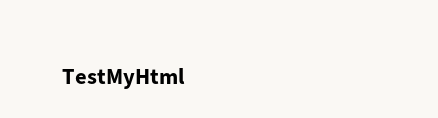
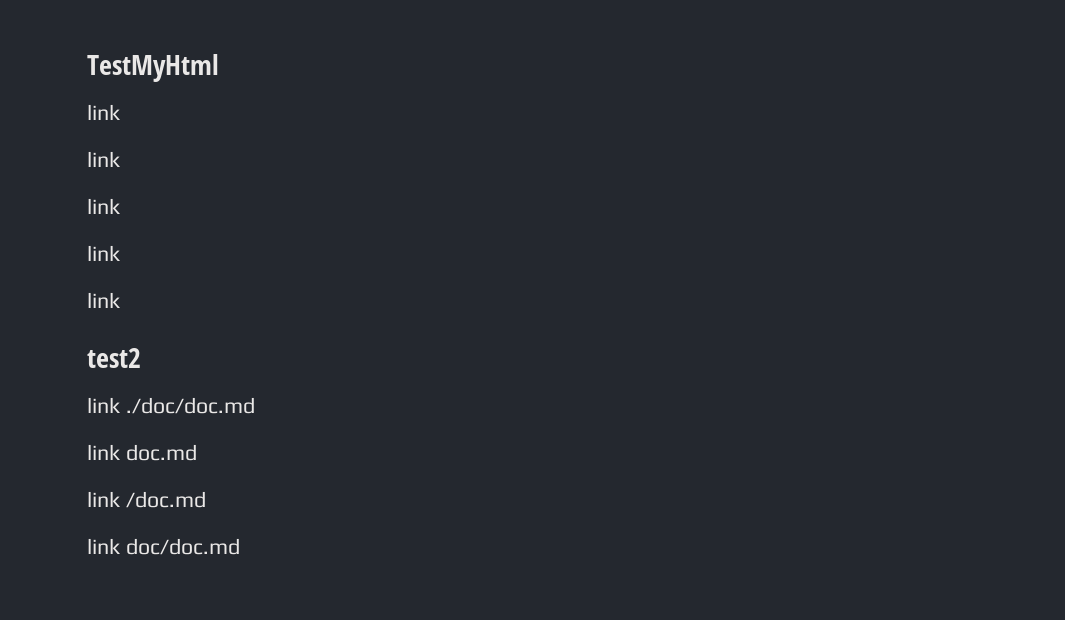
(185, 78) none -> [87,104,120,120] [87,151,120,167] [87,198,120,214] [87,245,120,261] [87,292,120,308] [87,348,141,368] [87,397,255,414] [87,444,197,461] [87,491,206,508] [87,538,240,555] // link // link // link // link // link // test2 // link ./doc/doc.md // link doc.md // link /doc.md // link doc/doc.md

